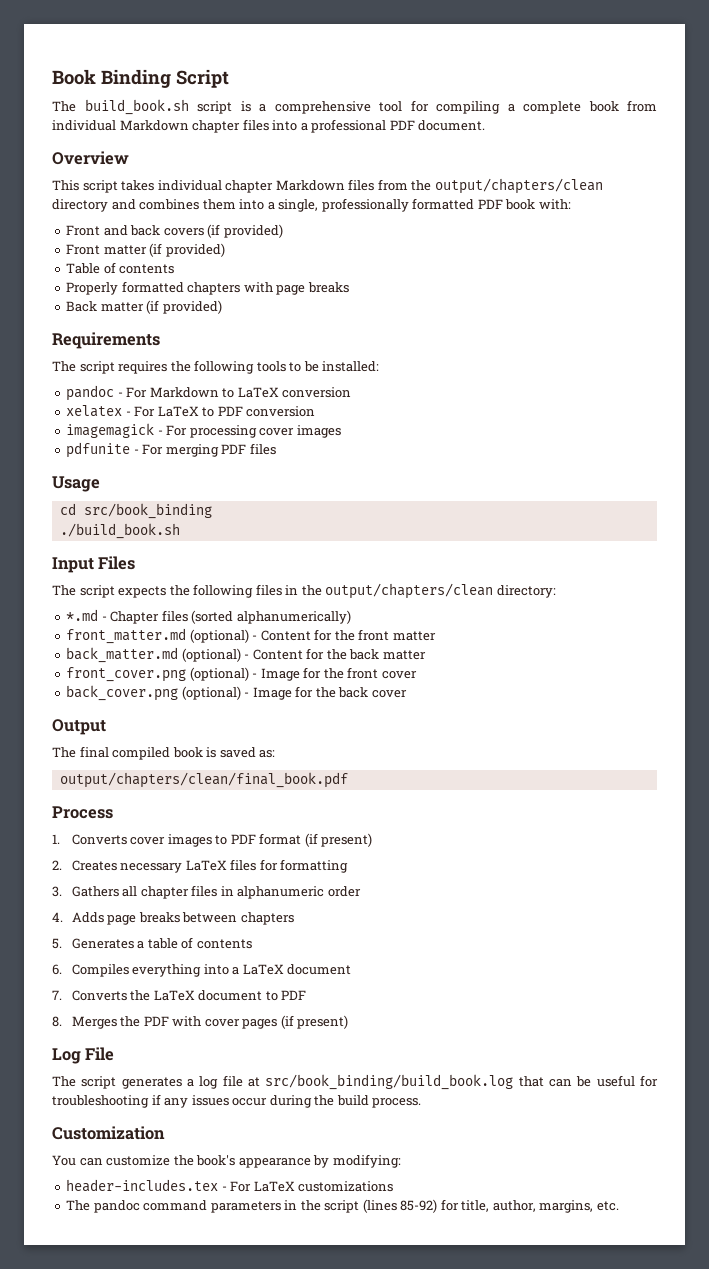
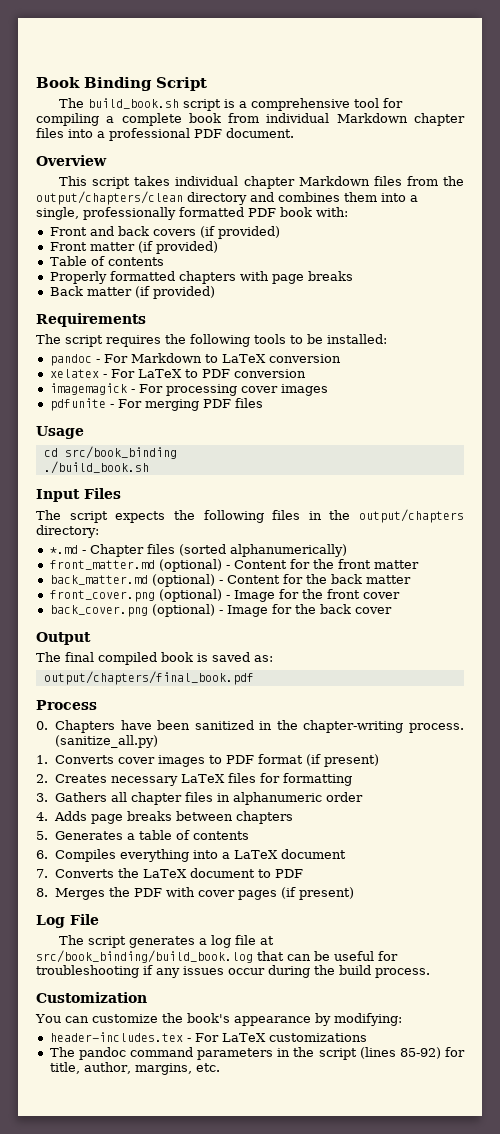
[325,583,494,599] output/chapters/clean -> [359,509,464,523] output/chapters
[59,772,348,788] output/chapters/clean/final_book.pdf -> [43,671,254,685] output/chapters/final_book.pdf
(113, 812) none -> [36,720,464,733] [54,735,158,748] // 0. Chapters have been sanitized in the chapter-writing process. (sanitize_all.py)

